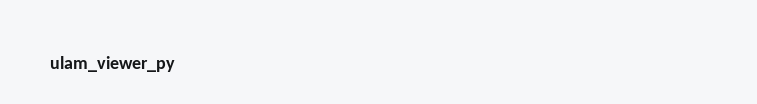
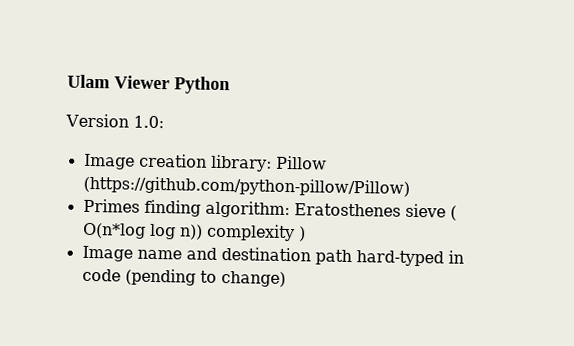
[50,56,175,72] ulam_viewer_py -> [67,74,230,95] [65,113,164,129] [83,153,327,172] [82,175,410,197] [82,198,457,221] [81,222,306,242] [81,245,464,267] [81,268,286,287] Ulam Viewer Python // Version 1.0: // Image creation library: Pillow (https://github.com/python-pillow/Pillow) // Primes finding algorithm: Eratosthenes sieve ( O(n*log log n)) complexity ) // Image name and destination path hard-typed in code (pending to change)

